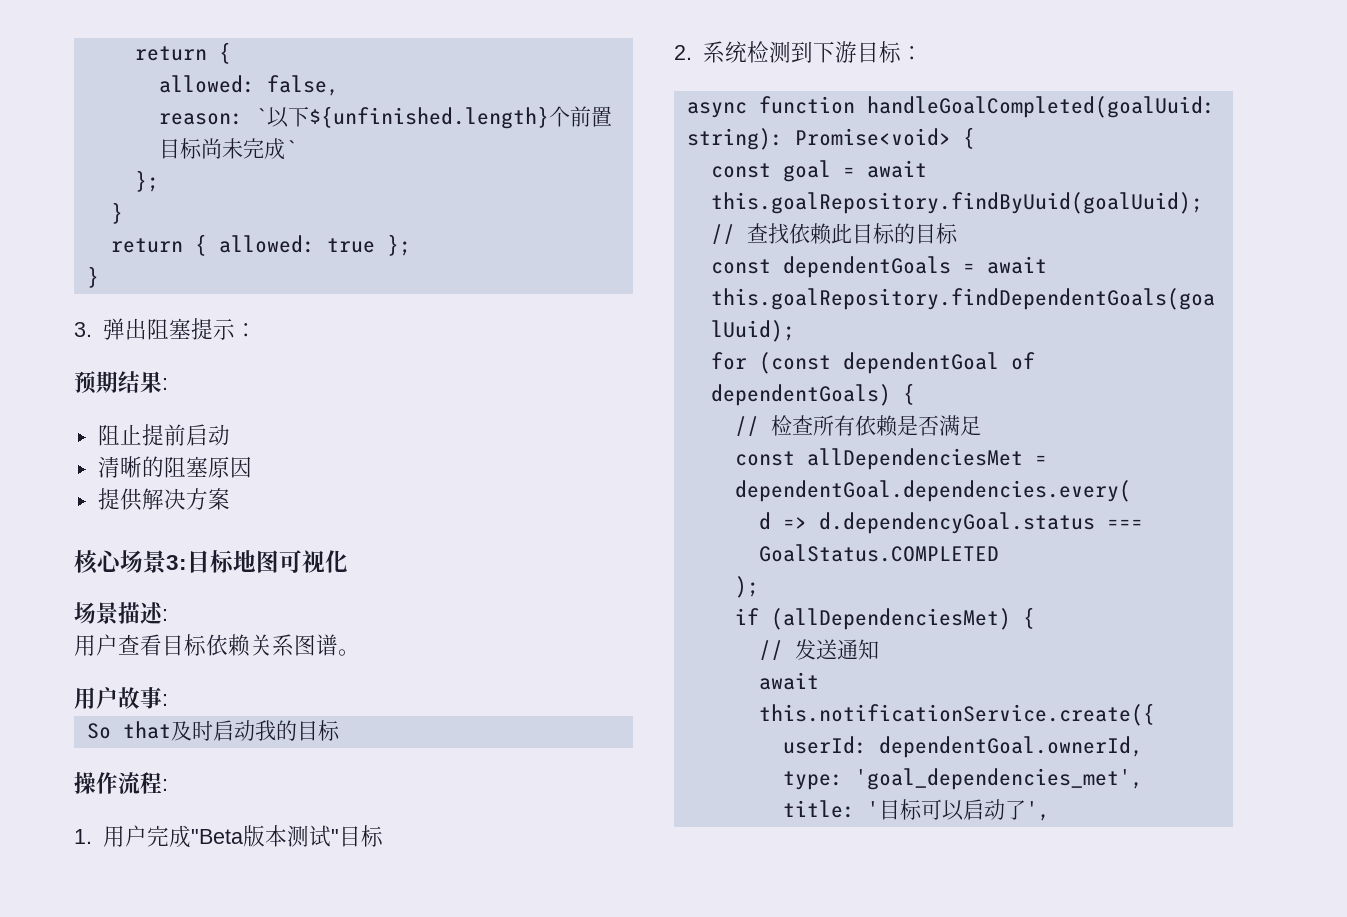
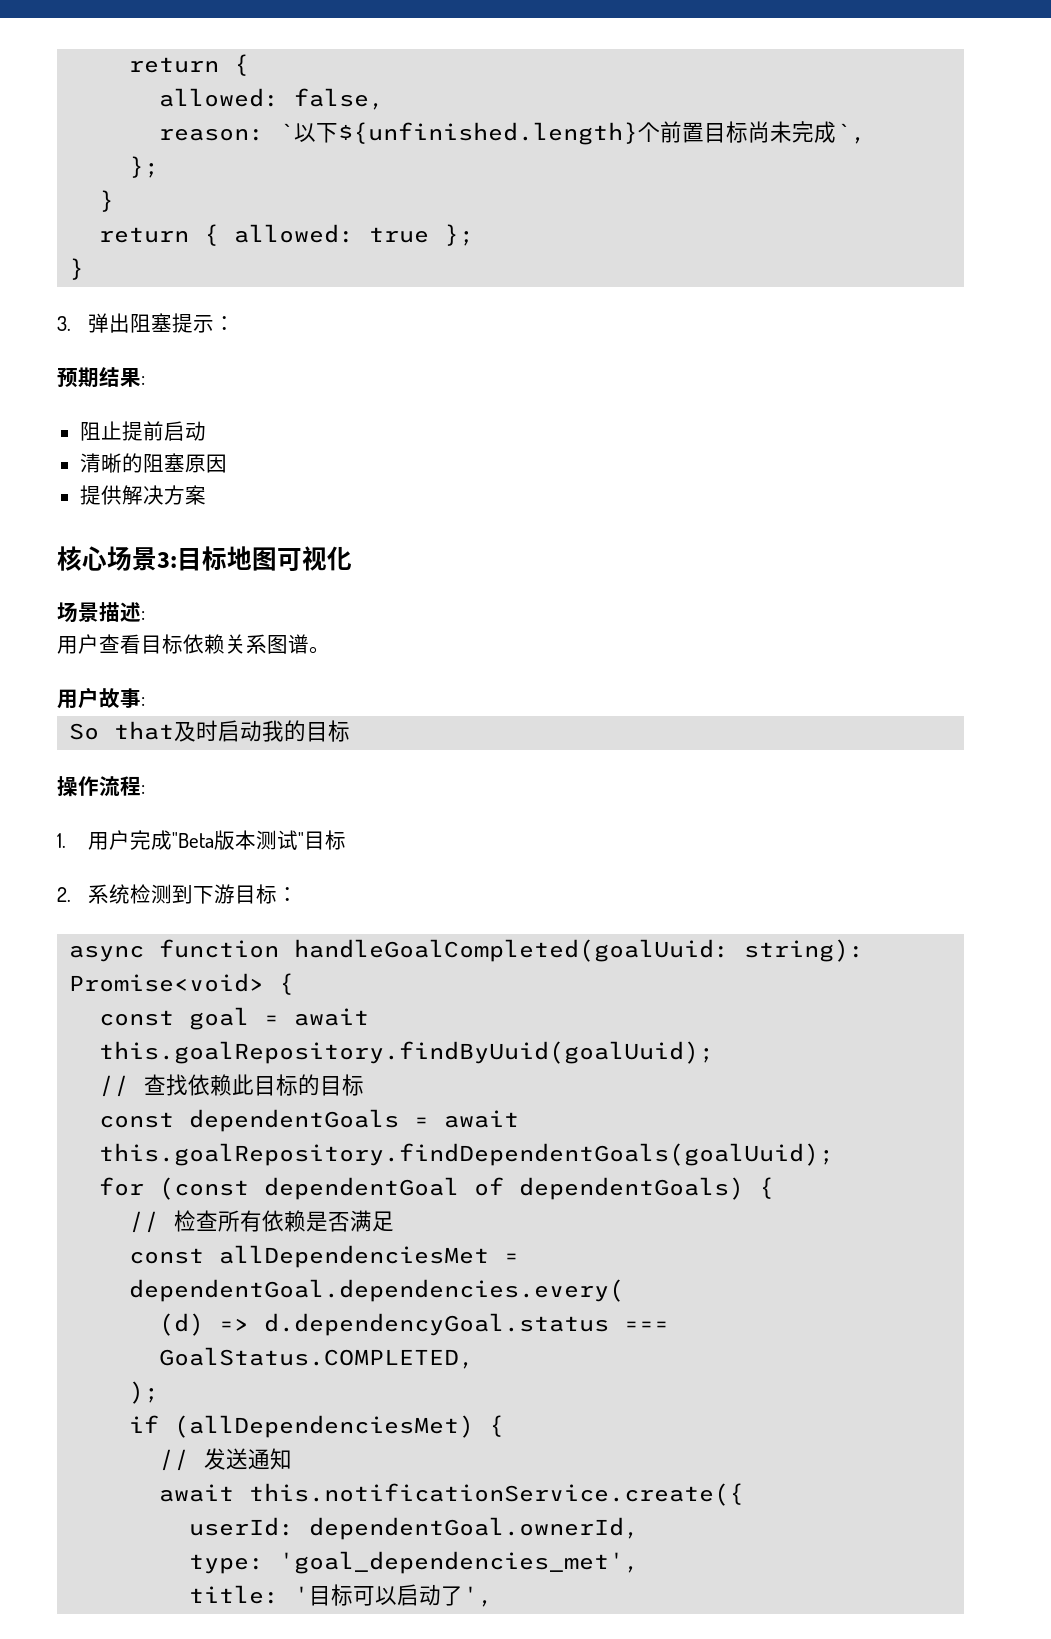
[284,140,297,156] ` -> [836,123,867,144] `,
[758,512,771,530] d -> [159,1313,205,1336] (d)
[758,544,999,562] GoalStatus.COMPLETED -> [159,1347,475,1369] GoalStatus.COMPLETED,

